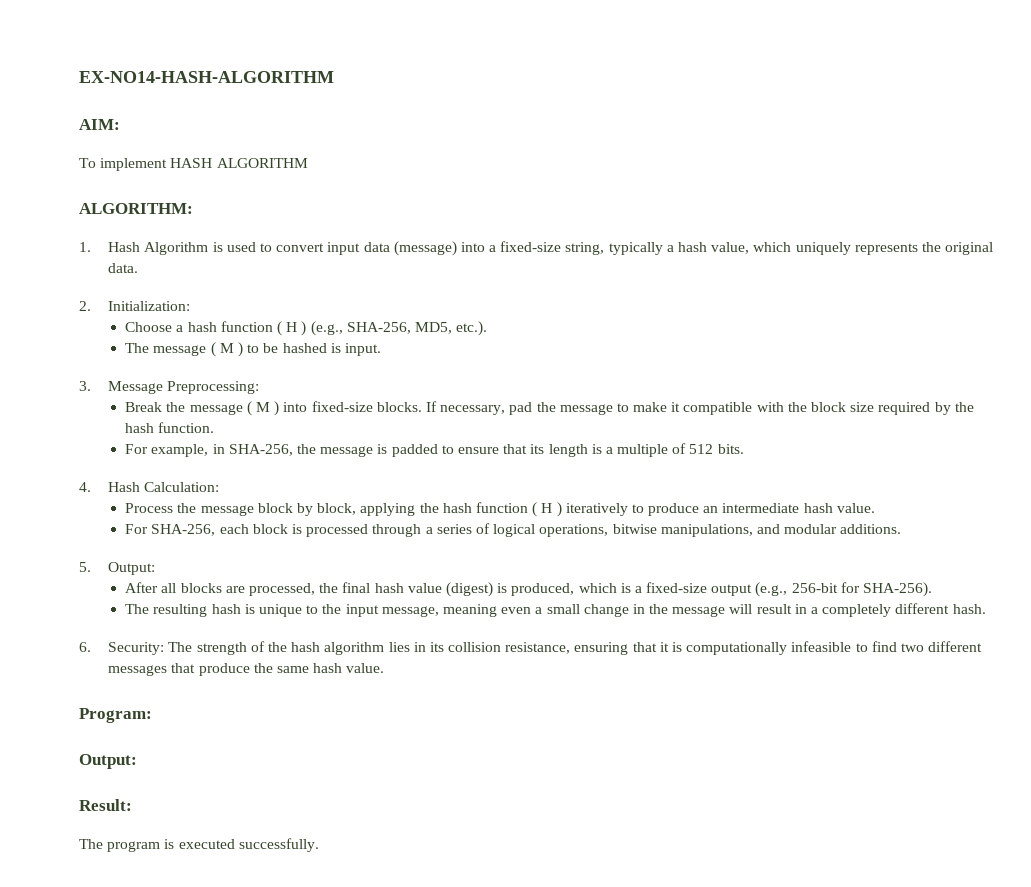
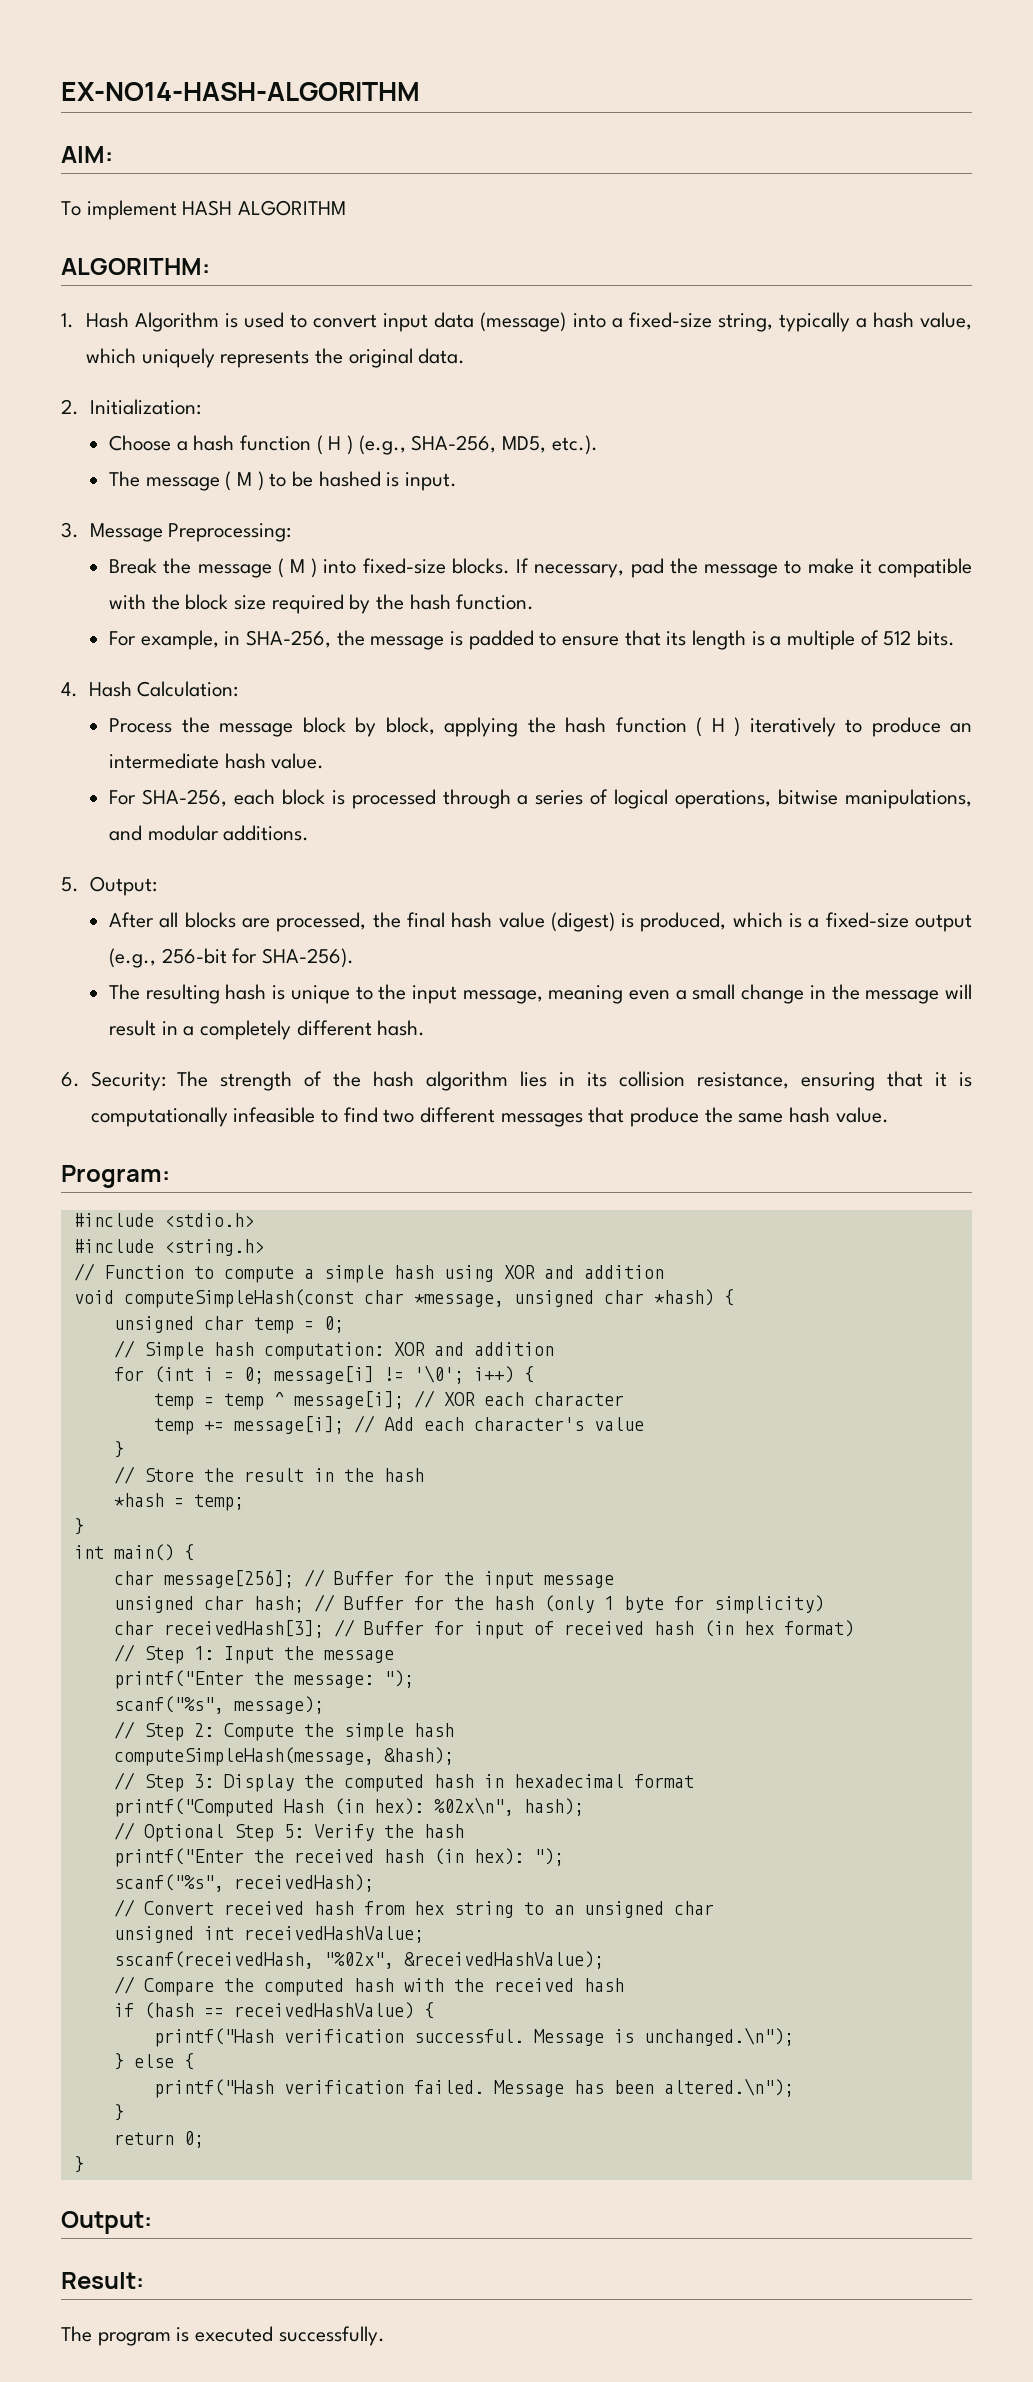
(152, 715) none -> [73,1213,254,1227] [73,1239,264,1256] [73,1263,664,1283] [73,1289,734,1308] [113,1316,344,1334] [113,1340,554,1360] [113,1365,534,1384] [153,1390,624,1410] [153,1415,644,1435] [113,1441,124,1458] [113,1466,424,1484] [113,1493,244,1511] [73,1518,84,1535] [73,1544,194,1561] [113,1569,614,1589] [113,1594,824,1614] [113,1619,854,1639] [113,1644,394,1664] [113,1670,414,1689] [113,1696,324,1714] [113,1721,454,1741] [113,1747,454,1766] [113,1772,694,1792] [113,1797,584,1817] [113,1822,464,1842] [113,1848,564,1867] [113,1874,374,1892] [113,1899,714,1918] [113,1926,424,1943] [113,1951,604,1969] [113,1976,624,1996] [113,2002,434,2019] [153,2027,794,2047] [113,2053,194,2070] [153,2078,794,2098] [113,2104,124,2121] [113,2131,204,2148] [73,2156,84,2173] // #include <stdio.h> // #include <string.h> // // Function to compute a simple hash using XOR and addition // void computeSimpleHash(const char *message, unsigned char *hash) { // unsigned char temp = 0; // // Simple hash computation: XOR and addition // for (int i = 0; message[i] != '\0'; i++) { // temp = temp ^ message[i]; // XOR each character // temp += message[i]; // Add each character's value // } // // Store the result in the hash // *hash = temp; // } // int main() { // char message[256]; // Buffer for the input message // unsigned char hash; // Buffer for the hash (only 1 byte for simplicity) // char receivedHash[3]; // Buffer for input of received hash (in hex format) // // Step 1: Input the message // printf("Enter the message: "); // scanf("%s", message); // // Step 2: Compute the simple hash // computeSimpleHash(message, &hash); // // Step 3: Display the computed hash in hexadecimal format // printf("Computed Hash (in hex): %02x\n", hash); // // Optional Step 5: Verify the hash // printf("Enter the received hash (in hex): "); // scanf("%s", receivedHash); // // Convert received hash from hex string to an unsigned char // unsigned int receivedHashValue; // sscanf(receivedHash, "%02x", &receivedHashValue); // // Compare the computed hash with the received hash // if (hash == receivedHashValue) { // printf("Hash verification successful. Message is unchanged.\n"); // } else { // printf("Hash verification failed. Message has been altered.\n"); // } // return 0; // }

